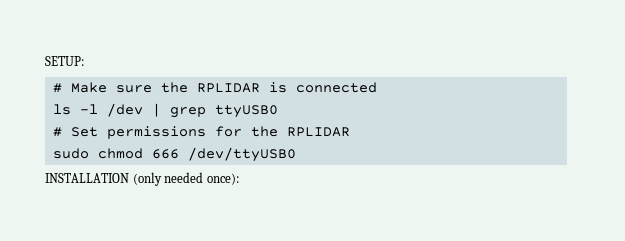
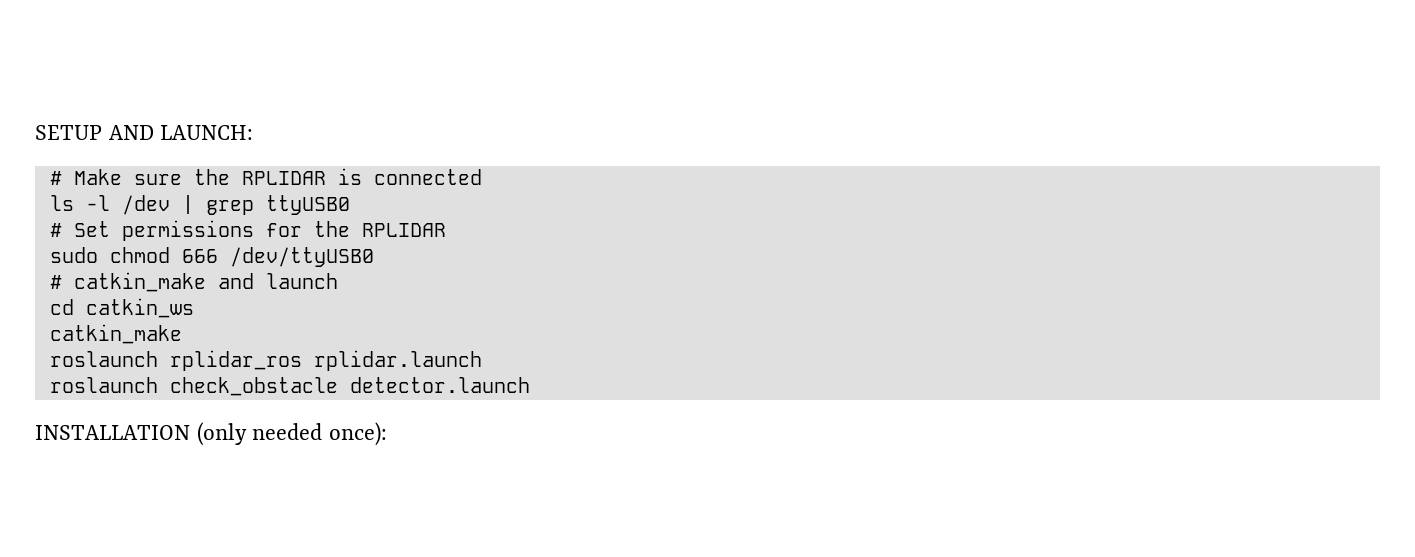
[45,56,84,66] SETUP: -> [35,125,254,140] SETUP AND LAUNCH:
(296, 154) none -> [49,272,338,292] [49,298,194,318] [49,324,182,344] [49,350,482,371] [49,377,530,396] // # catkin_make and launch // cd catkin_ws // catkin_make // roslaunch rplidar_ros rplidar.launch // roslaunch check_obstacle detector.launch

